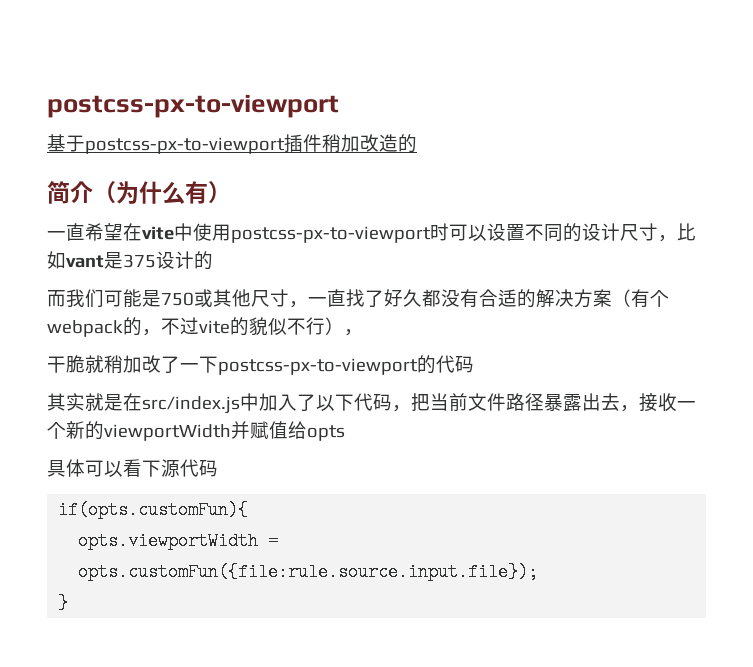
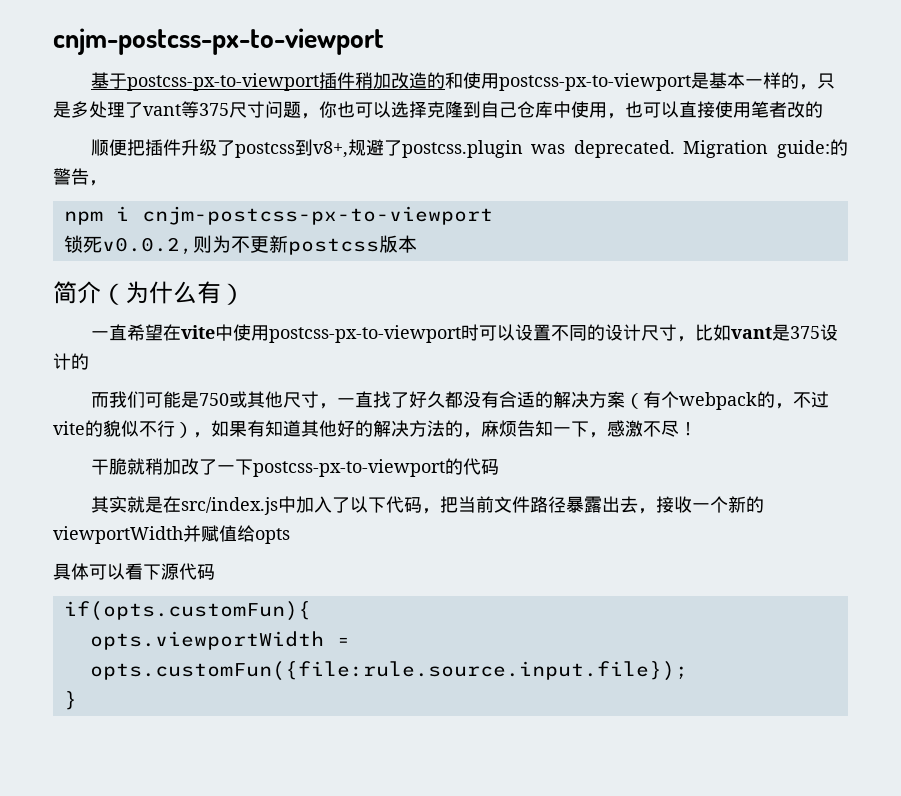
[47,94,339,118] postcss-px-to-viewport -> [53,28,384,55] cnjm-postcss-px-to-viewport
(417, 143) none -> [444,72,835,91] [53,101,823,119] [90,139,848,158] [53,168,107,186] [63,206,493,225] [63,235,417,255] 和使用postcss-px-to-viewport是基本一样的，只是多处理了vant等375尺寸问题，你也可以选择克隆到自己仓库中使用，也可以直接使用笔者改的 // 顺便把插件升级了postcss到v8+,规避了postcss.plugin was deprecated. Migration guide:的警告， // npm i cnjm-postcss-px-to-viewport // 锁死v0.0.2,则为不更新postcss版本
(363, 332) none -> [211,420,697,438] 如果有知道其他好的解决方法的，麻烦告知一下，感激不尽！

